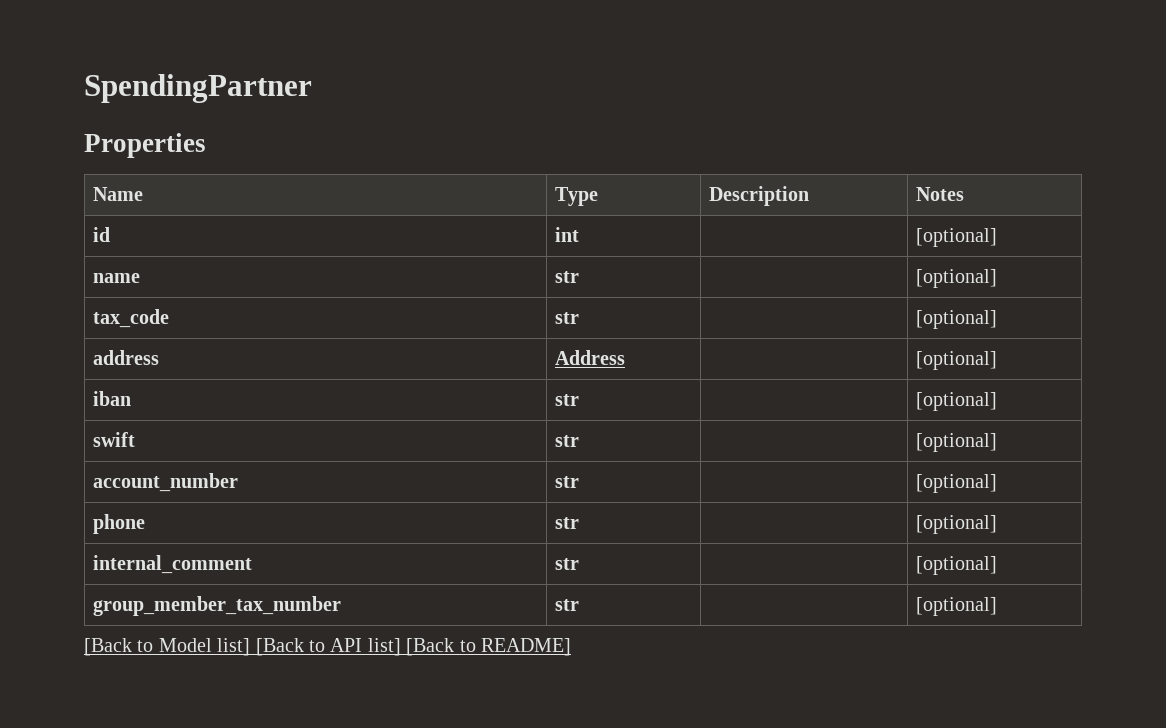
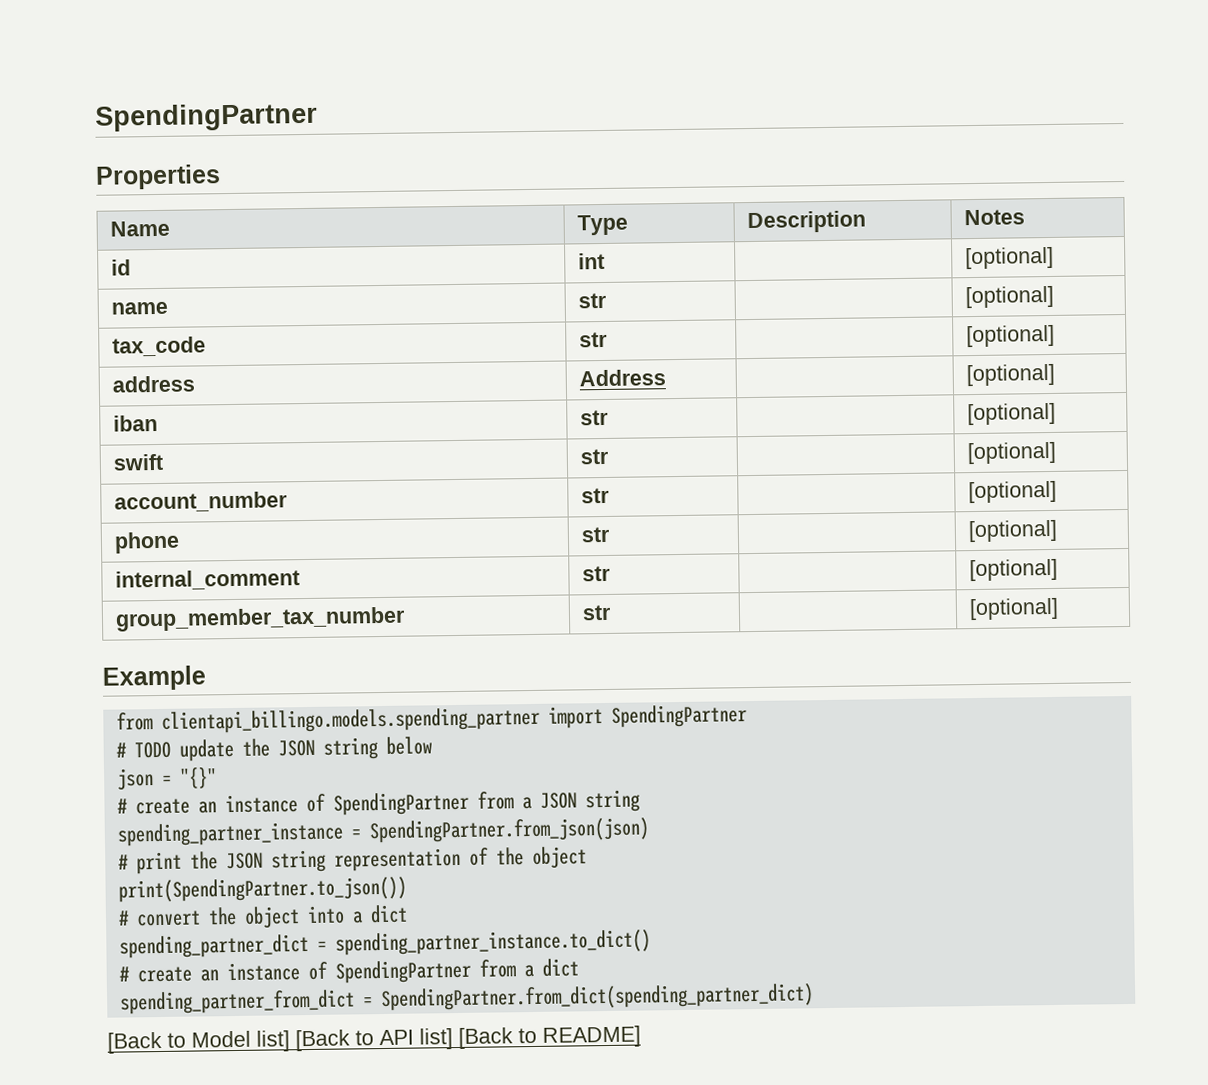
(998, 606) none -> [102,665,206,691] [115,704,747,734] [115,736,432,762] [115,766,217,791] [116,789,640,816] [116,817,649,847] [117,846,587,875] [117,876,407,903] [117,904,408,929] [118,929,651,959] [118,958,579,984] [119,983,814,1015] // Example // from clientapi_billingo.models.spending_partner import SpendingPartner // # TODO update the JSON string below // json = "{}" // # create an instance of SpendingPartner from a JSON string // spending_partner_instance = SpendingPartner.from_json(json) // # print the JSON string representation of the object // print(SpendingPartner.to_json()) // # convert the object into a dict // spending_partner_dict = spending_partner_instance.to_dict() // # create an instance of SpendingPartner from a dict // spending_partner_from_dict = SpendingPartner.from_dict(spending_partner_dict)

